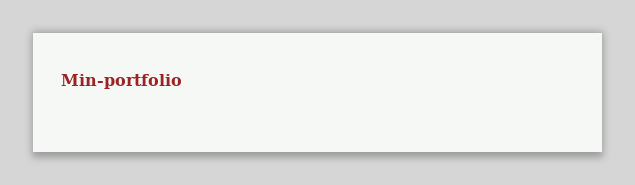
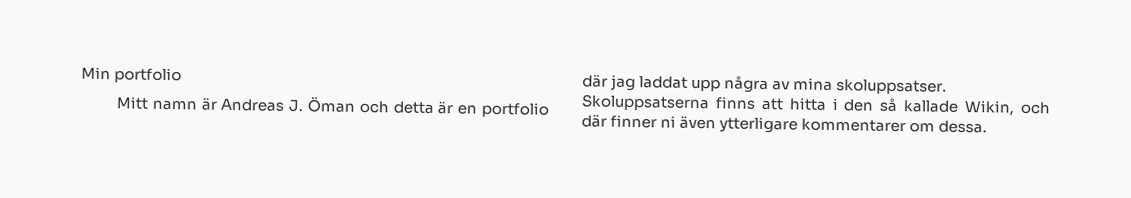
[61,74,182,89] Min-portfolio -> [81,66,183,84] [115,96,549,118] [582,74,948,95] [581,94,1051,116] [581,114,988,134] Min portfolio // Mitt namn är Andreas J. Öman och detta är en portfolio där jag laddat upp några av mina skoluppsatser. Skoluppsatserna finns att hitta i den så kallade Wikin, och där finner ni även ytterligare kommentarer om dessa.

